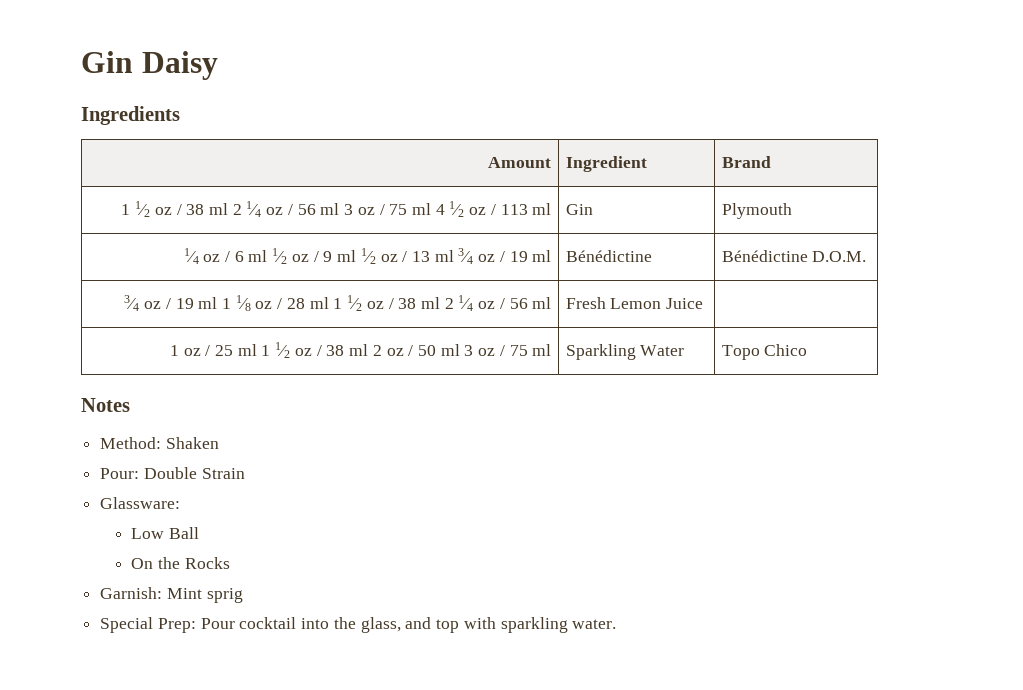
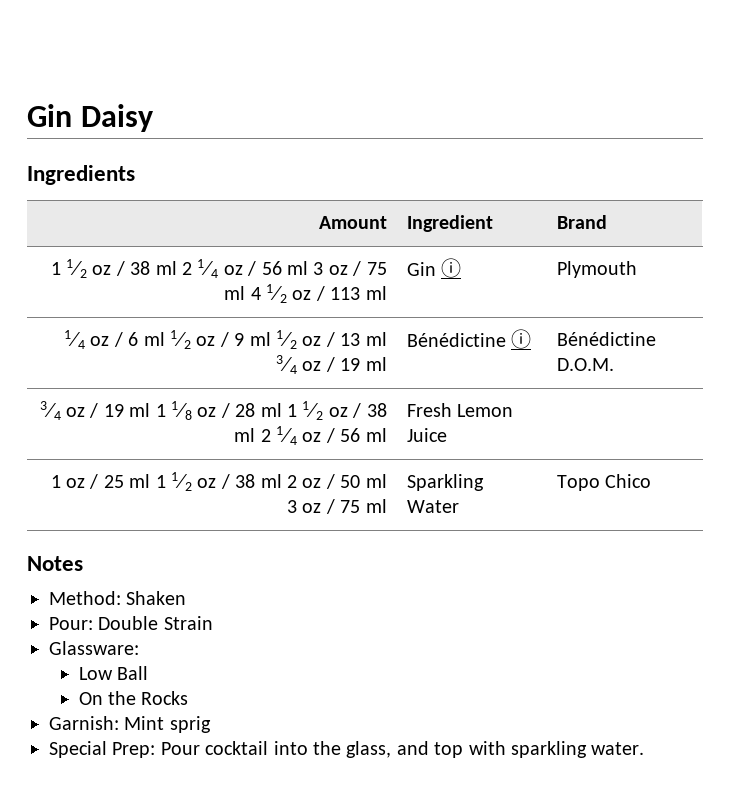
(593, 209) none -> [440,258,461,278] ⓘ
(652, 256) none -> [510,329,531,349] ⓘ

